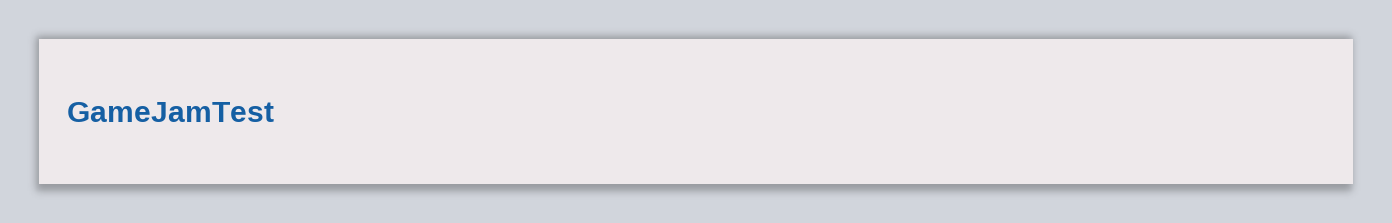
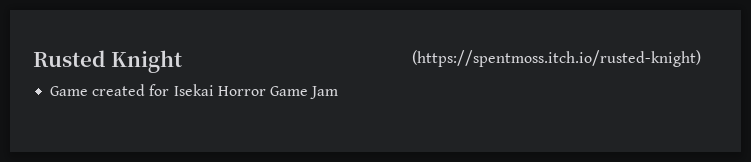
[67,102,274,122] GameJamTest -> [33,50,182,73] [50,84,339,99] [412,50,702,67] Rusted Knight // Game created for Isekai Horror Game Jam (https://spentmoss.itch.io/rusted-knight)

